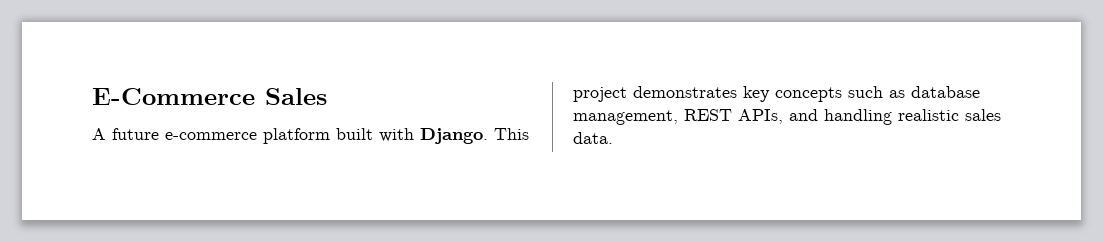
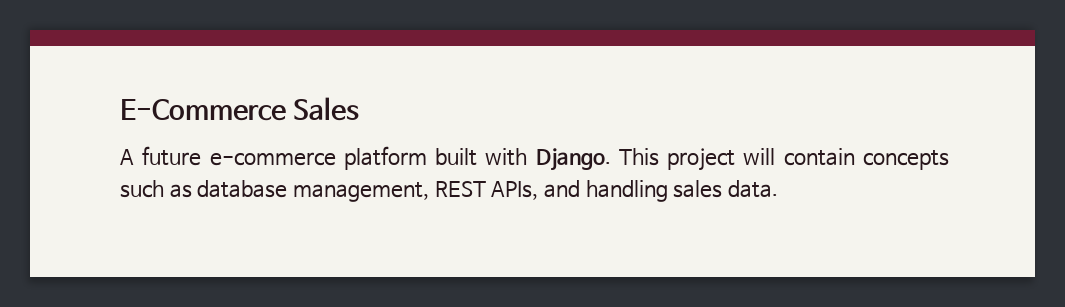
[633,86,770,102] demonstrates key -> [743,148,855,166] will contain
[898,109,959,121] realistic -> (668, 191) none

